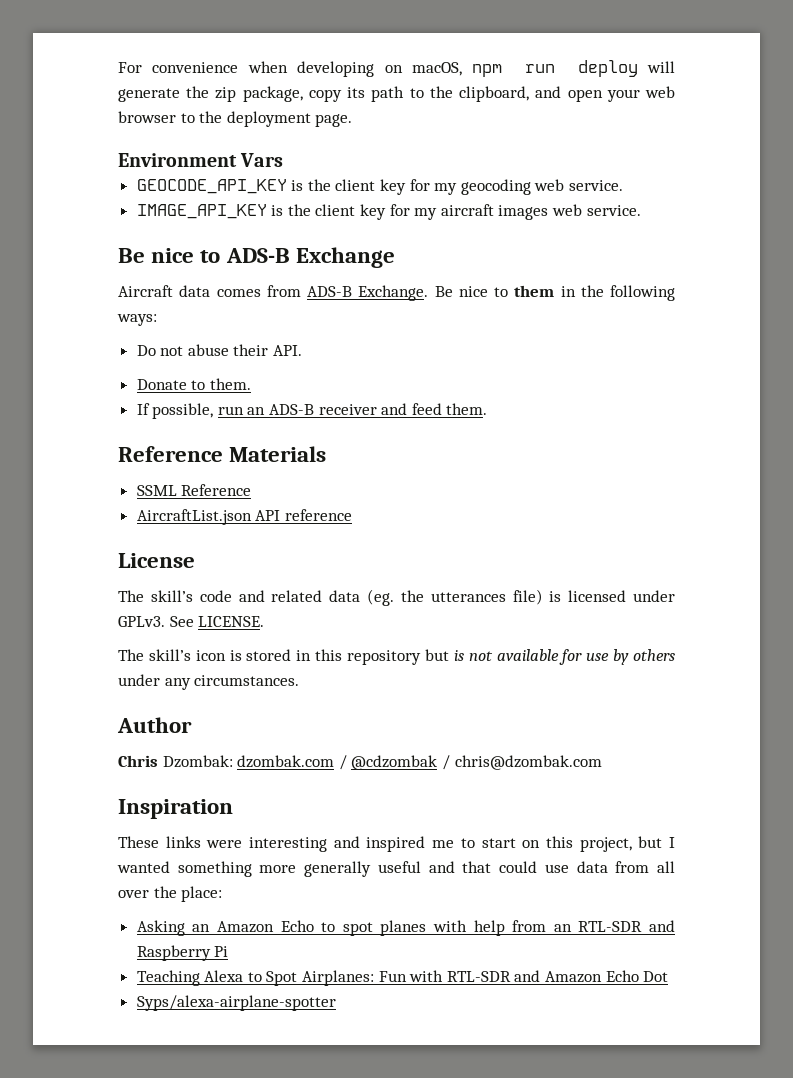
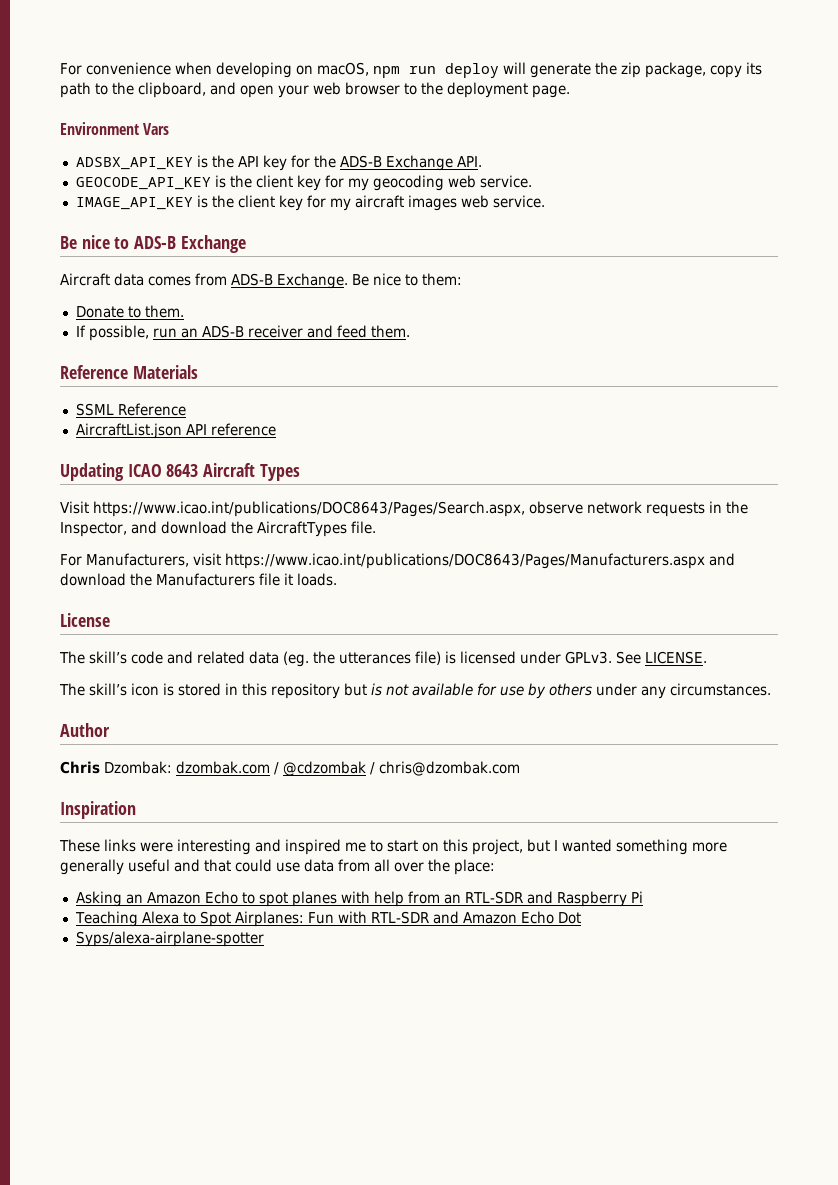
(284, 160) none -> [75,155,482,171] // ADSBX_API_KEY is the API key for the ADS-B Exchange API.
[514,285,675,301] [117,314,157,326] [136,344,303,356] them in the following ways: // Do not abuse their API. -> [422,273,462,286] them:
(352, 515) none -> [60,463,300,481] [60,501,748,517] [60,521,376,537] [60,553,735,569] [60,573,337,586] // Updating ICAO 8643 Aircraft Types // Visit https://www.icao.int/publications/DOC8643/Pages/Search.aspx, observe network requests in the Inspector, and download the AircraftTypes file. // For Manufacturers, visit https://www.icao.int/publications/DOC8643/Pages/Manufacturers.aspx and download the Manufacturers file it loads.

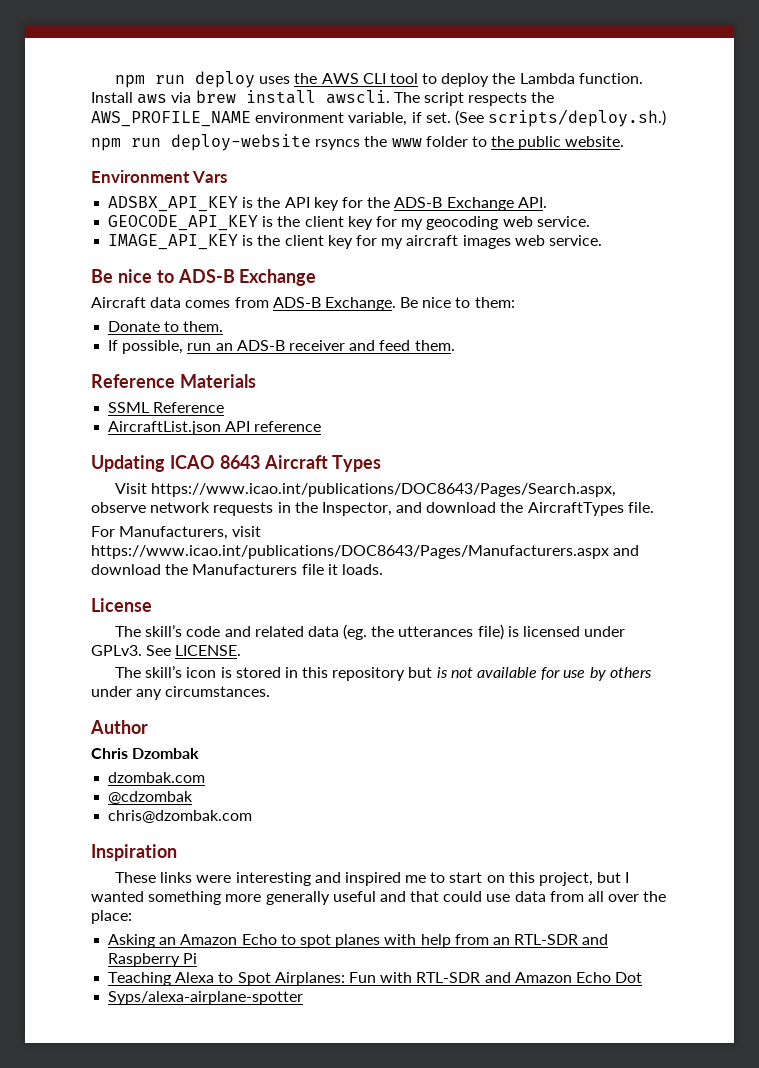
[60,62,762,78] [60,82,570,98] For convenience when developing on macOS, npm run deploy will generate the zip package, copy its path to the clipboard, and open your web browser to the deployment page. -> [114,71,643,88] [91,90,555,106] [91,109,667,127] [91,134,625,151] npm run deploy uses the AWS CLI tool to deploy the Lambda function. Install aws via brew install awscli. The script respects the AWS_PROFILE_NAME environment variable, if set. (See scripts/deploy.sh.) // npm run deploy-website rsyncs the www folder to the public website.
[104,761,172,774] Dzombak: -> [132,748,200,759] Dzombak //
[274,762,279,775] / -> (206, 777) //
[370,762,375,775] / -> (194, 797) //

